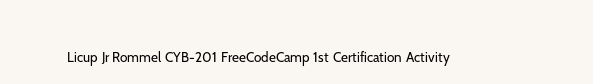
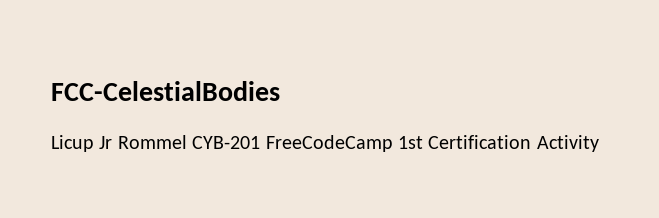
(67, 59) none -> [51,81,280,101] FCC-CelestialBodies //

